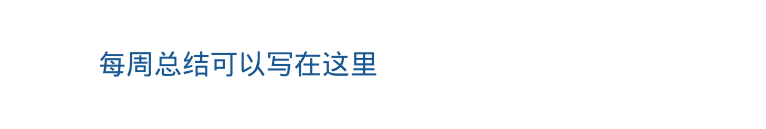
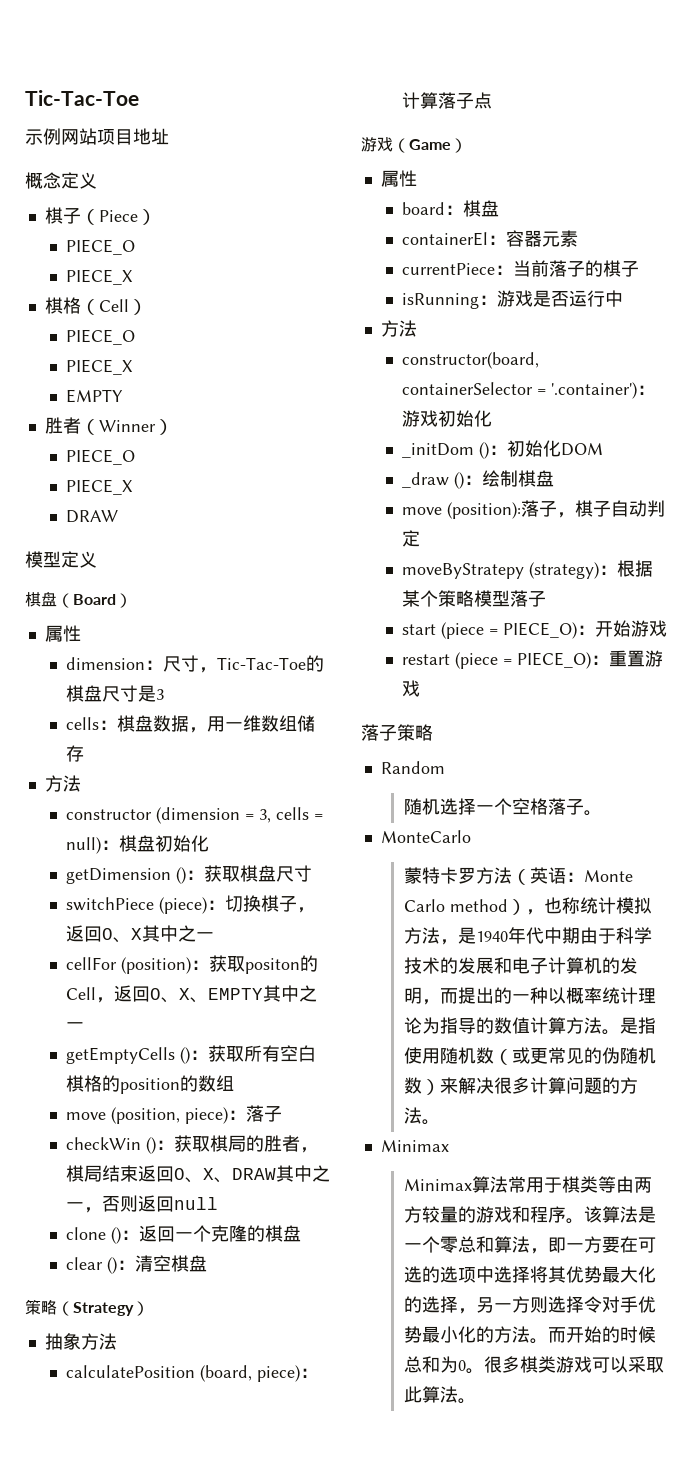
[98,51,378,77] 每周总结可以写在这里 -> [25,90,139,106] [25,128,169,145] [25,172,97,189] [44,207,156,225] [66,239,136,255] [66,269,134,285] [44,297,147,315] [66,329,136,345] [66,359,134,375] [66,389,124,403] [44,417,173,435] [66,449,136,465] [66,479,134,495] [66,510,119,523] [25,551,97,568] [25,592,132,608] [44,625,81,642] [66,655,325,673] [66,685,165,702] [66,715,316,733] [66,745,85,762] [44,775,81,792] [66,807,324,824] [66,835,210,854] [66,865,313,884] [66,895,316,914] [66,925,215,943] [66,955,319,974] [66,985,318,1003] [66,1022,85,1030] [66,1045,317,1064] [66,1075,235,1094] [66,1105,283,1124] [66,1135,319,1154] [66,1165,331,1183] [66,1195,219,1213] [66,1225,302,1244] [66,1255,208,1274] [25,1299,149,1316] [44,1333,117,1350] [66,1365,319,1382] [402,92,493,109] [361,137,467,153] [380,170,417,187] [402,200,500,217] [402,230,579,247] [402,260,640,277] [402,290,624,309] [380,320,417,337] [402,352,540,369] [402,382,656,399] [402,410,493,427] [402,440,604,459] [402,470,555,489] [402,500,666,519] [402,530,421,547] [402,560,654,579] [402,590,547,607] [402,620,668,639] [402,650,664,669] [402,680,421,697] [361,724,433,741] [380,761,445,774] [403,798,602,816] [380,830,471,843] [403,867,633,885] [403,897,652,915] [403,927,652,945] [403,957,638,974] [403,987,656,1005] [403,1017,656,1035] [403,1047,656,1065] [403,1077,638,1095] [403,1107,440,1125] [380,1140,449,1152] [403,1176,652,1193] [403,1206,656,1224] [403,1236,656,1254] [403,1266,656,1283] [403,1296,656,1314] [403,1326,656,1344] [403,1356,664,1374] [403,1386,476,1404] Tic-Tac-Toe // 示例网站项目地址 // 概念定义 // 棋子（Piece） // PIECE_O // PIECE_X // 棋格（Cell） // PIECE_O // PIECE_X // EMPTY // 胜者（Winner） // PIECE_O // PIECE_X // DRAW // 模型定义 // 棋盘（Board） // 属性 // dimension：尺寸，Tic-Tac-Toe的棋盘尺寸是3 // cells：棋盘数据，用一维数组储存 // 方法 // constructor (dimension = 3, cells = null)：棋盘初始化 // getDimension ()：获取棋盘尺寸 // switchPiece (piece)：切换棋子，返回O、X其中之一 // cellFor (position)：获取positon的Cell，返回O、X、EMPTY其中之一 // getEmptyCells ()：获取所有空白棋格的position的数组 // move (position, piece)：落子 // checkWin ()：获取棋局的胜者，棋局结束返回O、X、DRAW其中之一，否则返回null // clone ()：返回一个克隆的棋盘 // clear ()：清空棋盘 // 策略（Strategy） // 抽象方法 // calculatePosition (board, piece)：计算落子点 // 游戏（Game） // 属性 // board：棋盘 // containerEl：容器元素 // currentPiece：当前落子的棋子 // isRunning：游戏是否运行中 // 方法 // constructor(board, containerSelector = '.container')：游戏初始化 // _initDom ()：初始化DOM // _draw ()：绘制棋盘 // move (position):落子，棋子自动判定 // moveByStratepy (strategy)：根据某个策略模型落子 // start (piece = PIECE_O)：开始游戏 // restart (piece = PIECE_O)：重置游戏 // 落子策略 // Random // 随机选择一个空格落子。 // MonteCarlo // 蒙特卡罗方法（英语：Monte Carlo method），也称统计模拟方法，是1940年代中期由于科学技术的发展和电子计算机的发明，而提出的一种以概率统计理论为指导的数值计算方法。是指使用随机数（或更常见的伪随机数）来解决很多计算问题的方法。 // Minimax // Minimax算法常用于棋类等由两方较量的游戏和程序。该算法是一个零总和算法，即一方要在可选的选项中选择将其优势最大化的选择，另一方则选择令对手优势最小化的方法。而开始的时候总和为0。很多棋类游戏可以采取此算法。

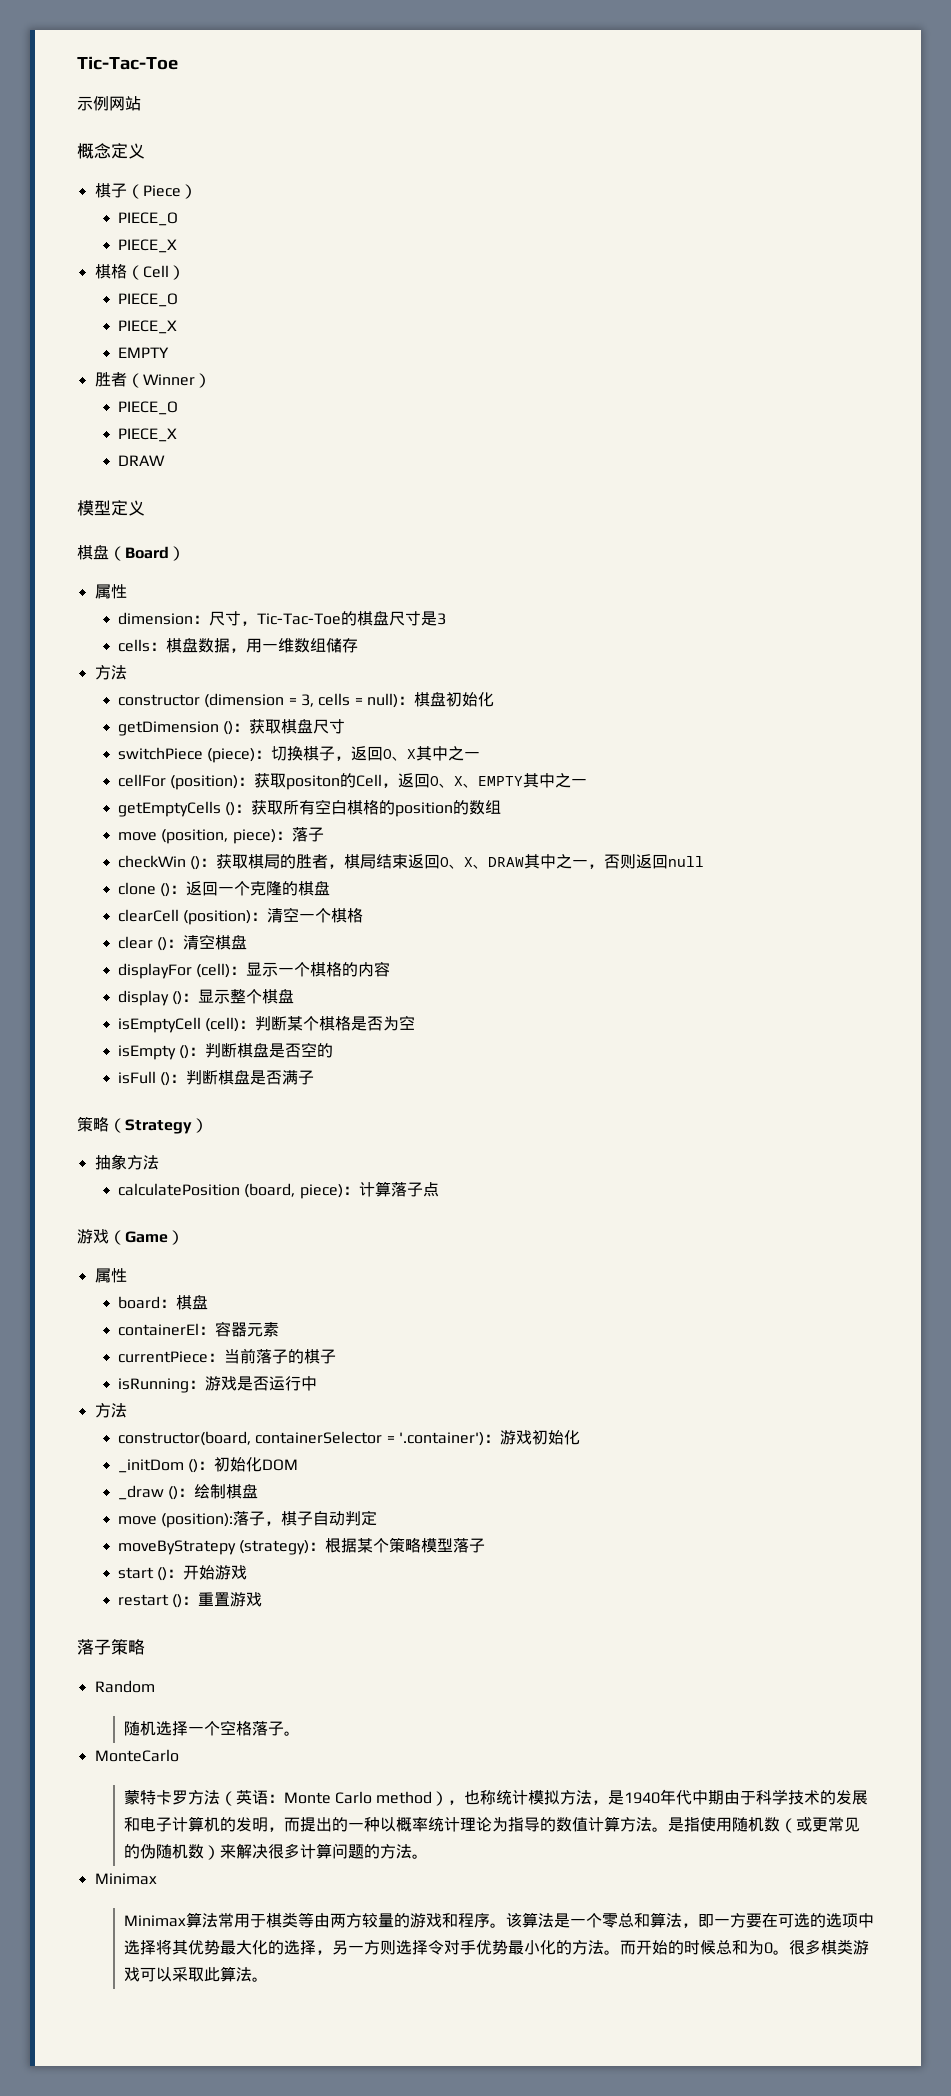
[97,128,169,145] 项目地址 -> (141, 103) none
(302, 1233) none -> [117,907,364,925] // clearCell (position)：清空一个棋格
(208, 1263) none -> [117,961,391,979] [117,989,295,1006] [117,1015,416,1033] [117,1042,334,1060] [117,1070,315,1086] // displayFor (cell)：显示一个棋格的内容 // display ()：显示整个棋盘 // isEmptyCell (cell)：判断某个棋格是否为空 // isEmpty ()：判断棋盘是否空的 // isFull ()：判断棋盘是否满子
[441,622,578,639] (piece = PIECE_O) -> [157,1567,168,1581] ()
[455,652,592,669] (piece = PIECE_O) -> [172,1594,183,1608] ()

